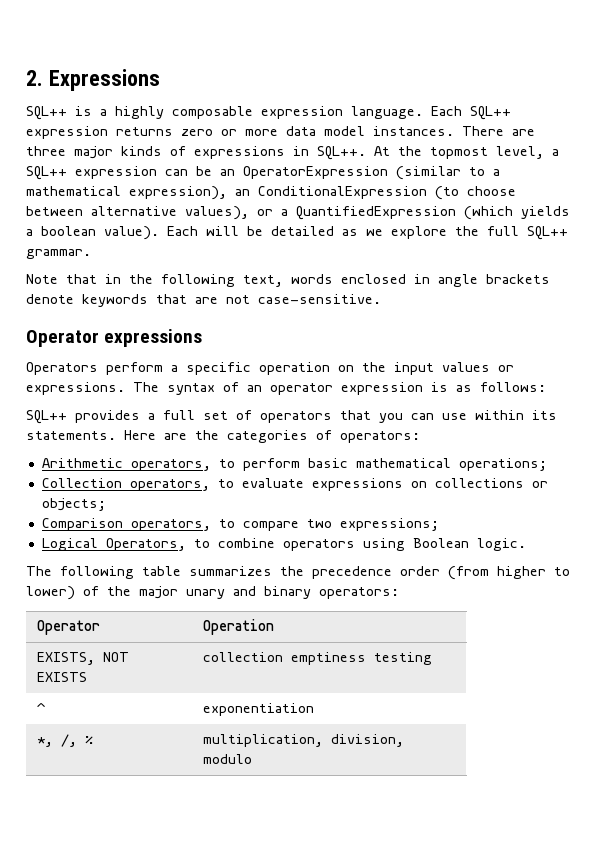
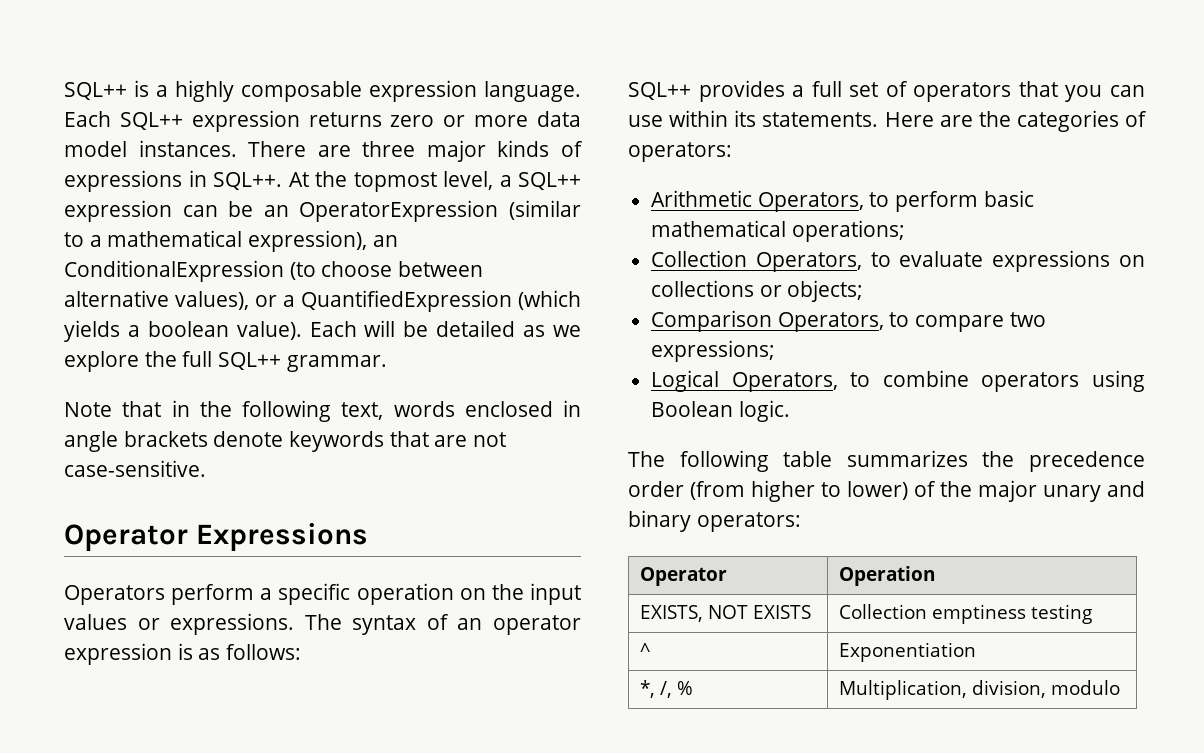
[26,69,160,91] 2. Expressions // -> (64, 91) none
[104,329,203,347] expressions -> [195,523,368,551] Expressions
[130,459,211,471] operators, -> [757,192,864,212] Operators,
[129,479,210,491] operators, -> [755,252,862,272] Operators,
[130,519,211,531] operators, -> [777,312,884,332] Operators,
[202,652,283,662] collection -> [838,604,927,619] Collection
[202,703,314,716] exponentiation -> [838,642,976,662] Exponentiation
[202,734,323,747] multiplication, -> [838,680,967,700] Multiplication,

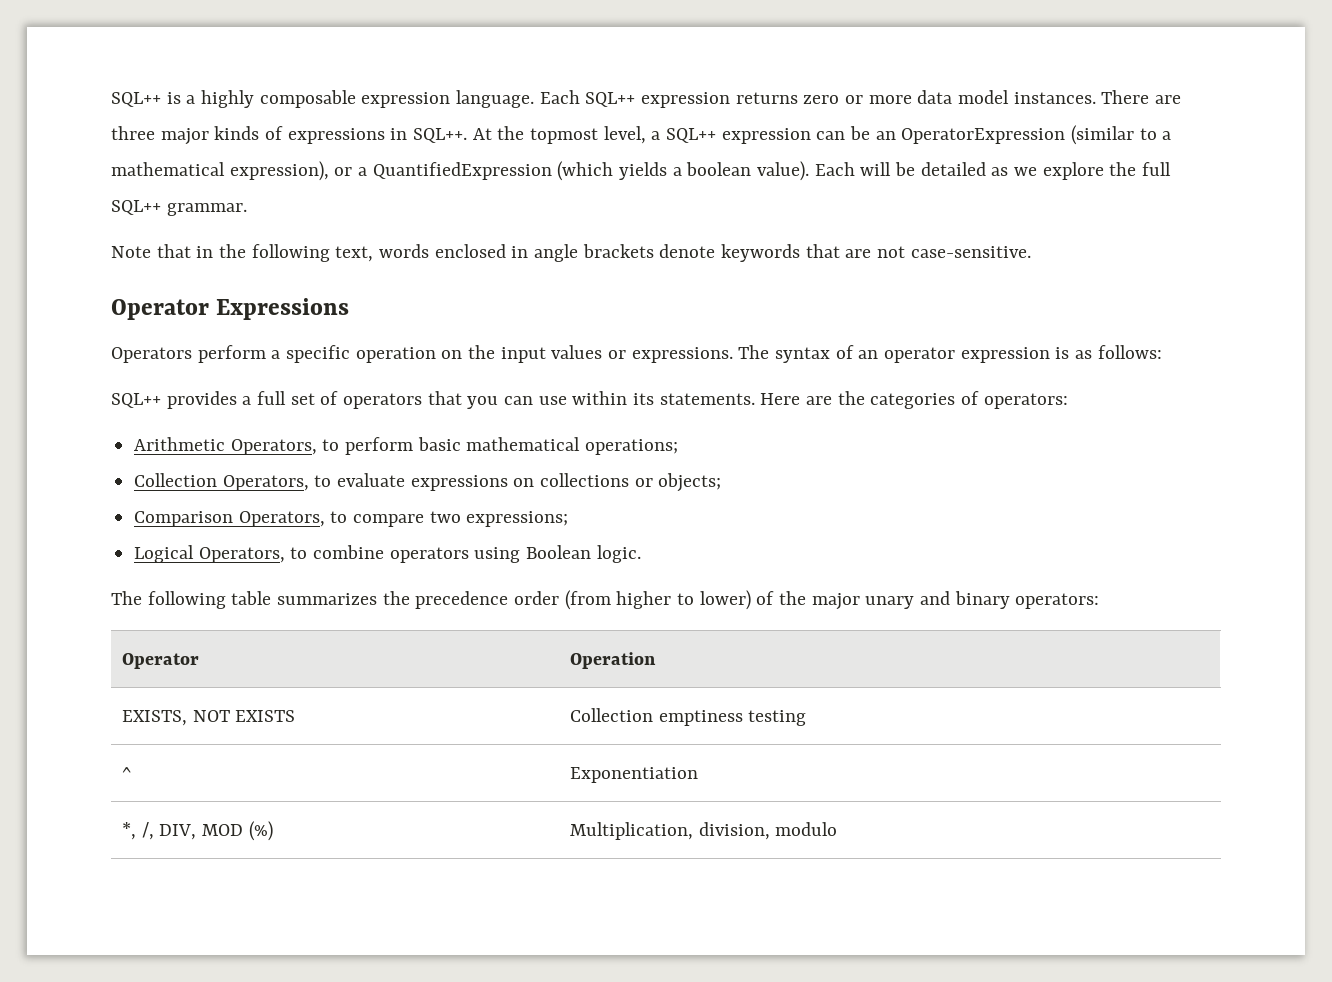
[372,235,398,247] [64,260,484,282] [64,290,249,310] an ConditionalExpression (to choose between alternative values), -> (329, 171) none
[677,681,694,695] % -> [159,821,273,841] DIV, MOD (%)

